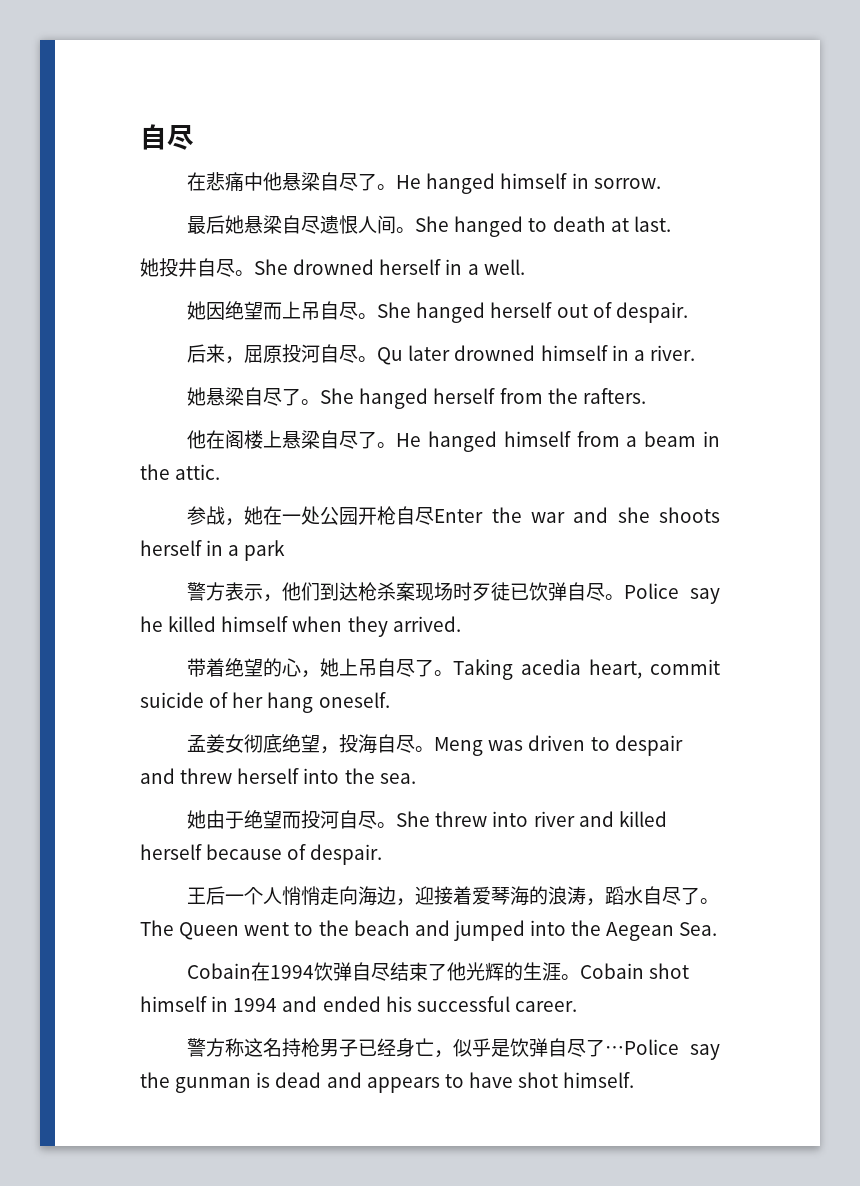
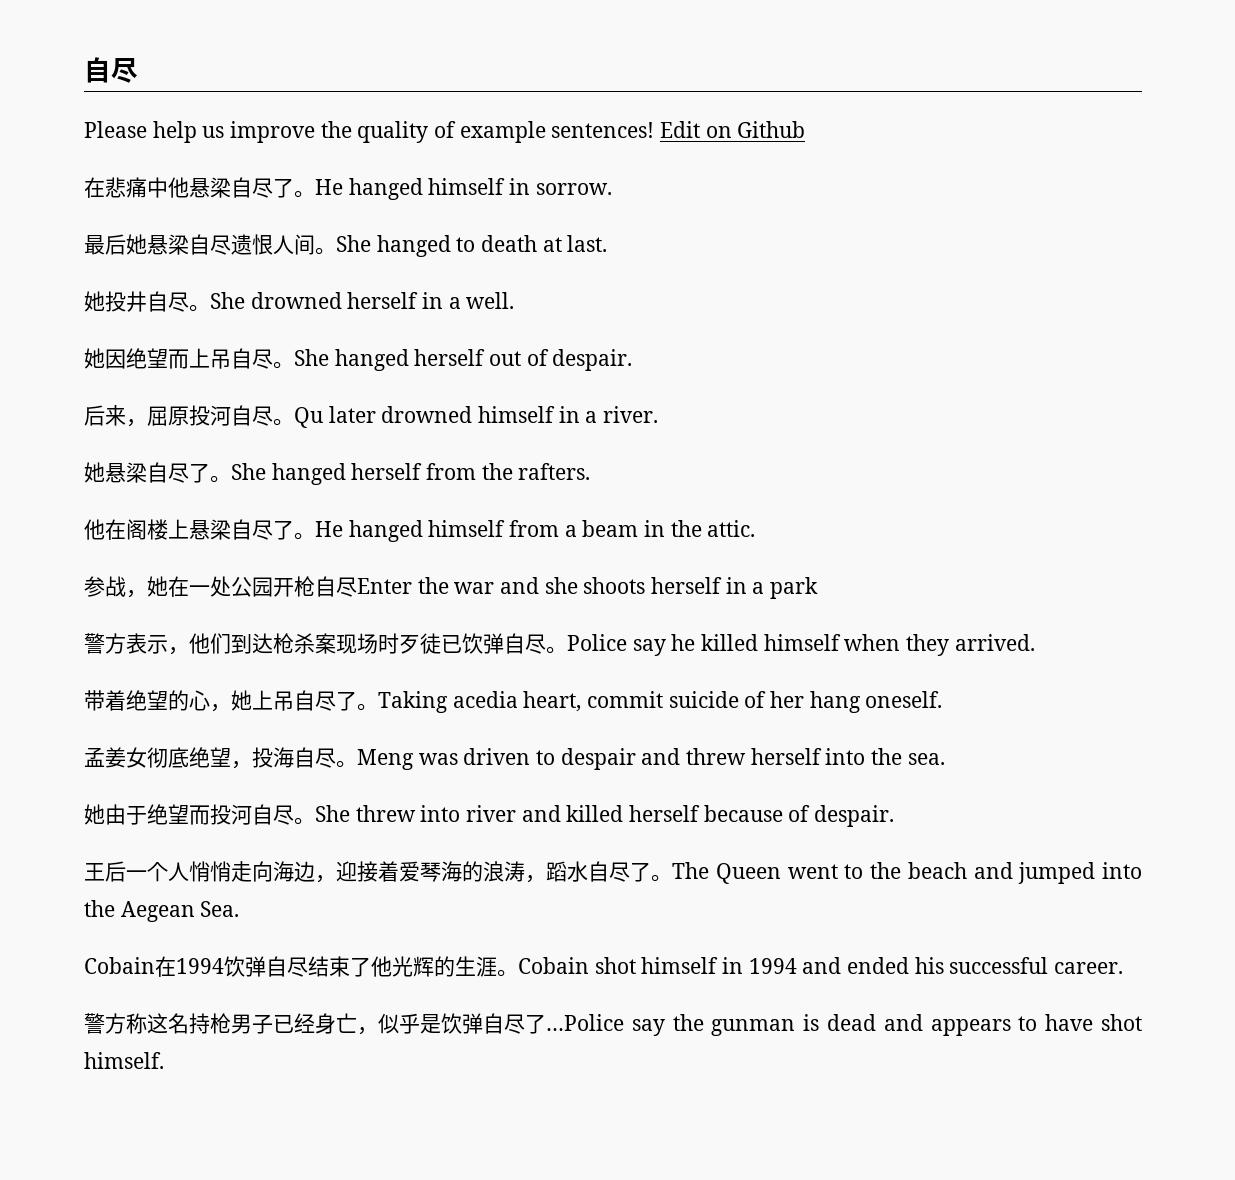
[140,124,194,150] 自尽 -> [84,57,138,83] [84,121,806,143] 自尽 // Please help us improve the quality of example sentences! Edit on Github

